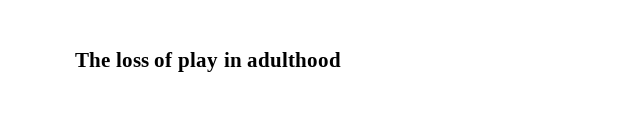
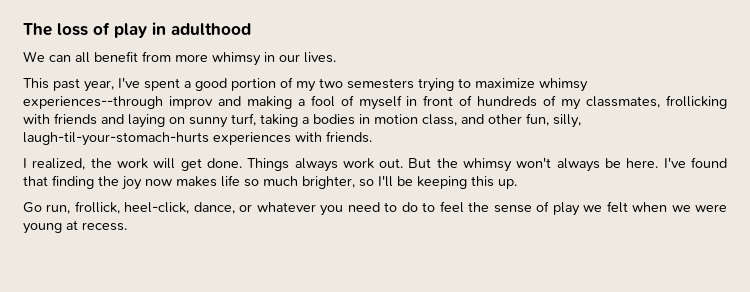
(342, 59) none -> [23,51,336,66] [23,77,588,92] [23,95,727,110] [23,113,581,128] [23,131,372,146] [23,157,727,172] [23,175,517,190] [23,201,728,216] [23,220,127,234] // We can all benefit from more whimsy in our lives. // This past year, I've spent a good portion of my two semesters trying to maximize whimsy experiences--through improv and making a fool of myself in front of hundreds of my classmates, frollicking with friends and laying on sunny turf, taking a bodies in motion class, and other fun, silly, laugh-til-your-stomach-hurts experiences with friends. // I realized, the work will get done. Things always work out. But the whimsy won't always be here. I've found that finding the joy now makes life so much brighter, so I'll be keeping this up. // Go run, frollick, heel-click, dance, or whatever you need to do to feel the sense of play we felt when we were young at recess.

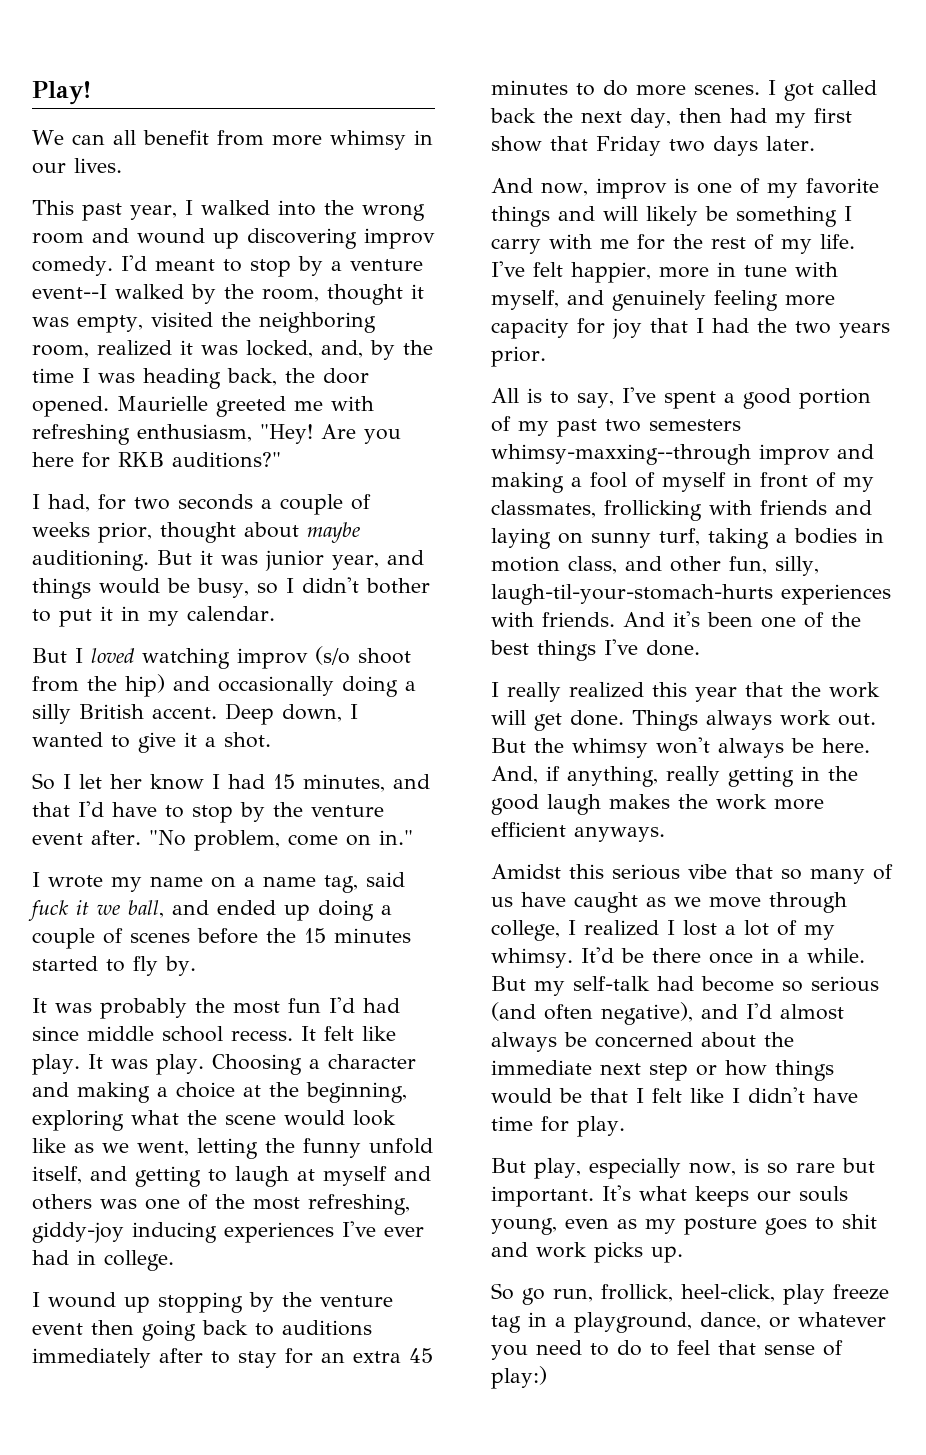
[23,22,251,38] The loss of play in adulthood -> [32,81,91,105] Play!
(114, 86) none -> [184,200,425,221] [32,228,435,249] [32,255,423,277] [32,284,424,305] [32,312,376,333] [32,340,433,360] [32,368,369,389] [32,396,374,417] [32,424,401,445] [32,452,281,468] [32,494,371,515] [32,522,360,543] [32,550,424,571] [32,577,430,599] [32,606,275,627] [32,646,411,669] [32,674,416,697] [32,703,358,725] [32,732,271,753] [32,773,430,792] [32,801,384,823] [32,830,413,851] [32,872,405,893] [28,900,392,921] [32,928,411,949] [32,956,196,976] [32,997,400,1019] [32,1026,396,1042] [32,1054,416,1075] [32,1082,407,1103] [32,1110,396,1131] [32,1138,433,1159] [32,1166,431,1187] [32,1194,410,1215] [32,1221,424,1243] [32,1250,174,1271] [32,1292,393,1313] [32,1320,372,1341] [32,1348,433,1368] [491,80,877,101] [490,108,852,128] [491,136,815,156] [491,178,879,199] [491,206,852,227] [491,234,855,254] [491,261,838,283] [491,290,835,311] [491,318,890,339] [491,346,546,367] [491,388,614,408] I walked into the wrong room and wound up discovering improv comedy. I'd meant to stop by a venture event--I walked by the room, thought it was empty, visited the neighboring room, realized it was locked, and, by the time I was heading back, the door opened. Maurielle greeted me with refreshing enthusiasm, "Hey! Are you here for RKB auditions?" // I had, for two seconds a couple of weeks prior, thought about maybe auditioning. But it was junior year, and things would be busy, so I didn't bother to put it in my calendar. // But I loved watching improv (s/o shoot from the hip) and occasionally doing a silly British accent. Deep down, I wanted to give it a shot. // So I let her know I had 15 minutes, and that I'd have to stop by the venture event after. "No problem, come on in." // I wrote my name on a name tag, said fuck it we ball, and ended up doing a couple of scenes before the 15 minutes started to fly by. // It was probably the most fun I'd had since middle school recess. It felt like play. It was play. Choosing a character and making a choice at the beginning, exploring what the scene would look like as we went, letting the funny unfold itself, and getting to laugh at myself and others was one of the most refreshing, giddy-joy inducing experiences I've ever had in college. // I wound up stopping by the venture event then going back to auditions immediately after to stay for an extra 45 minutes to do more scenes. I got called back the next day, then had my first show that Friday two days later. // And now, improv is one of my favorite things and will likely be something I carry with me for the rest of my life. I've felt happier, more in tune with myself, and genuinely feeling more capacity for joy that I had the two years prior. // All is to say,
(316, 86) none -> [557,419,597,437] past
[418,78,588,92] [23,96,163,109] trying to maximize whimsy experiences--through -> [491,444,751,465] whimsy-maxxing--through
[477,95,557,107] hundreds of -> (836, 480) none
[23,158,86,170] // I realized, -> [623,611,861,628] [490,639,700,661] [491,682,783,702] And it's been one of the best things I've done. // I really realized this year that
[663,157,727,168] [23,175,494,190] I've found that finding the joy now makes life so much brighter, so I'll be keeping this -> [491,766,858,787] [491,794,824,815] [491,822,665,842] [491,864,893,884] [491,892,847,913] [491,920,835,941] [491,947,865,968] [491,976,879,996] [491,1002,844,1025] [491,1032,794,1052] [491,1060,834,1081] [491,1087,858,1104] [491,1116,625,1137] [491,1158,875,1179] [491,1185,848,1207] [491,1214,877,1235] [491,1242,643,1263] And, if anything, really getting in the good laugh makes the work more efficient anyways. // Amidst this serious vibe that so many of us have caught as we move through college, I realized I lost a lot of my whimsy. It'd be there once in a while. But my self-talk had become so serious (and often negative), and I'd almost always be concerned about the immediate next step or how things would be that I felt like I didn't have time for play. // But play, especially now, is so rare but important. It's what keeps our souls young, even as my posture goes to shit and work picks
[23,202,42,213] Go -> [491,1283,545,1305] So go
(190, 208) none -> [783,1284,889,1305] [491,1312,692,1333] play freeze tag in a playground,
[468,202,490,212] the -> [718,1340,756,1355] that
[552,201,728,216] [23,220,127,234] play we felt when we were young at recess. -> [491,1366,547,1389] play:)

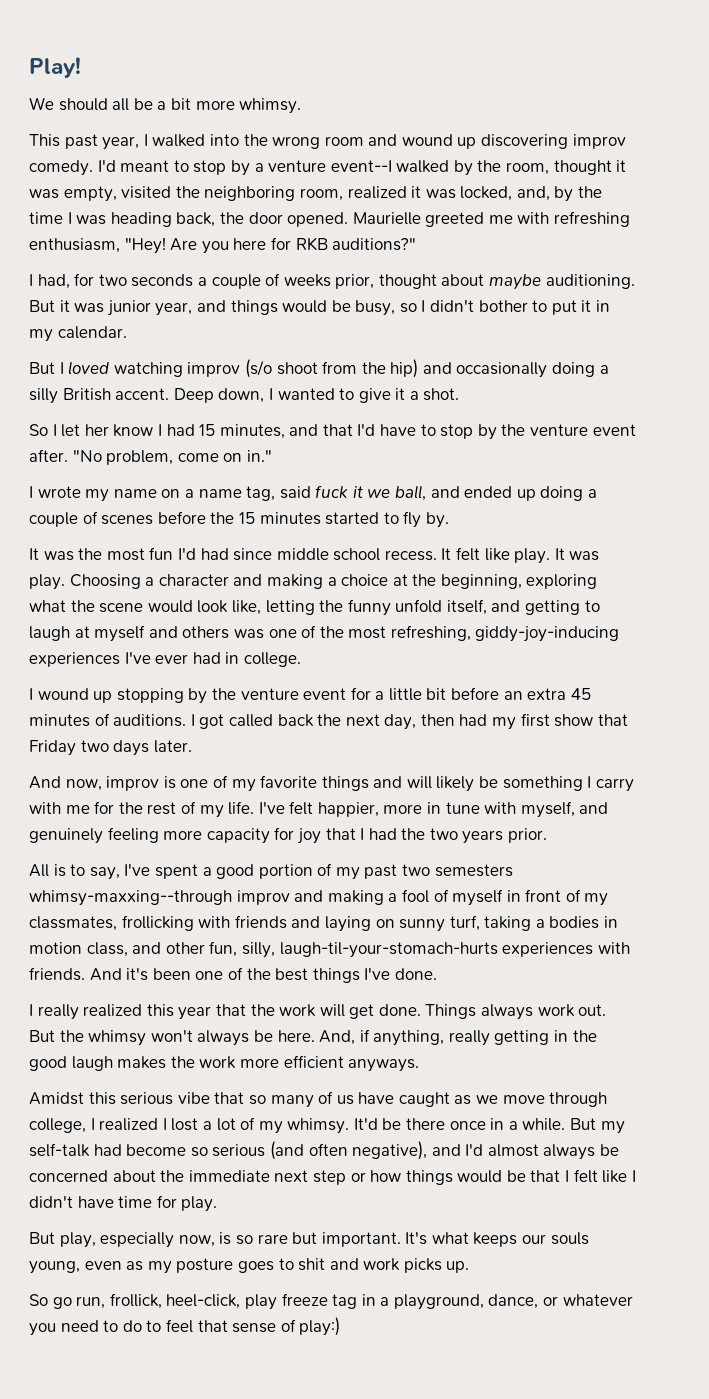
[71,130,433,150] [32,158,122,174] can all benefit from more whimsy in our lives. -> [58,98,302,114] should all be a bit more whimsy.
[100,998,187,1019] probably -> (74, 556) none
[32,1138,189,1156] like as we went, -> [231,600,261,615] like,
[32,1222,217,1243] giddy-joy inducing -> [475,626,620,642] giddy-joy-inducing
[91,1320,372,1341] [32,1348,433,1368] [491,80,760,96] then going back to auditions immediately after to stay for an extra 45 minutes to do more scenes. -> [350,687,591,701] [29,713,187,727] for a little bit before an extra 45 minutes of auditions.

